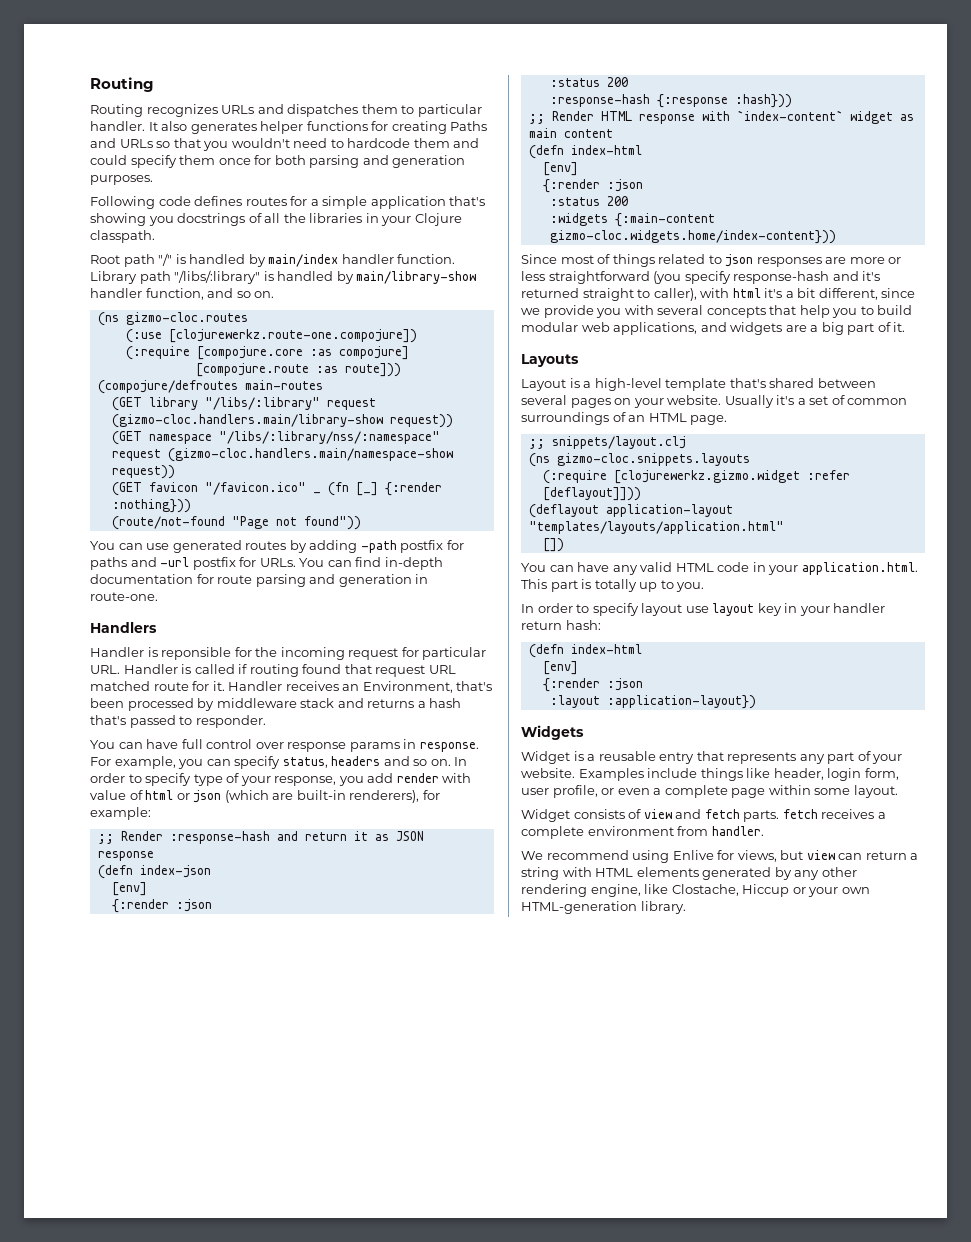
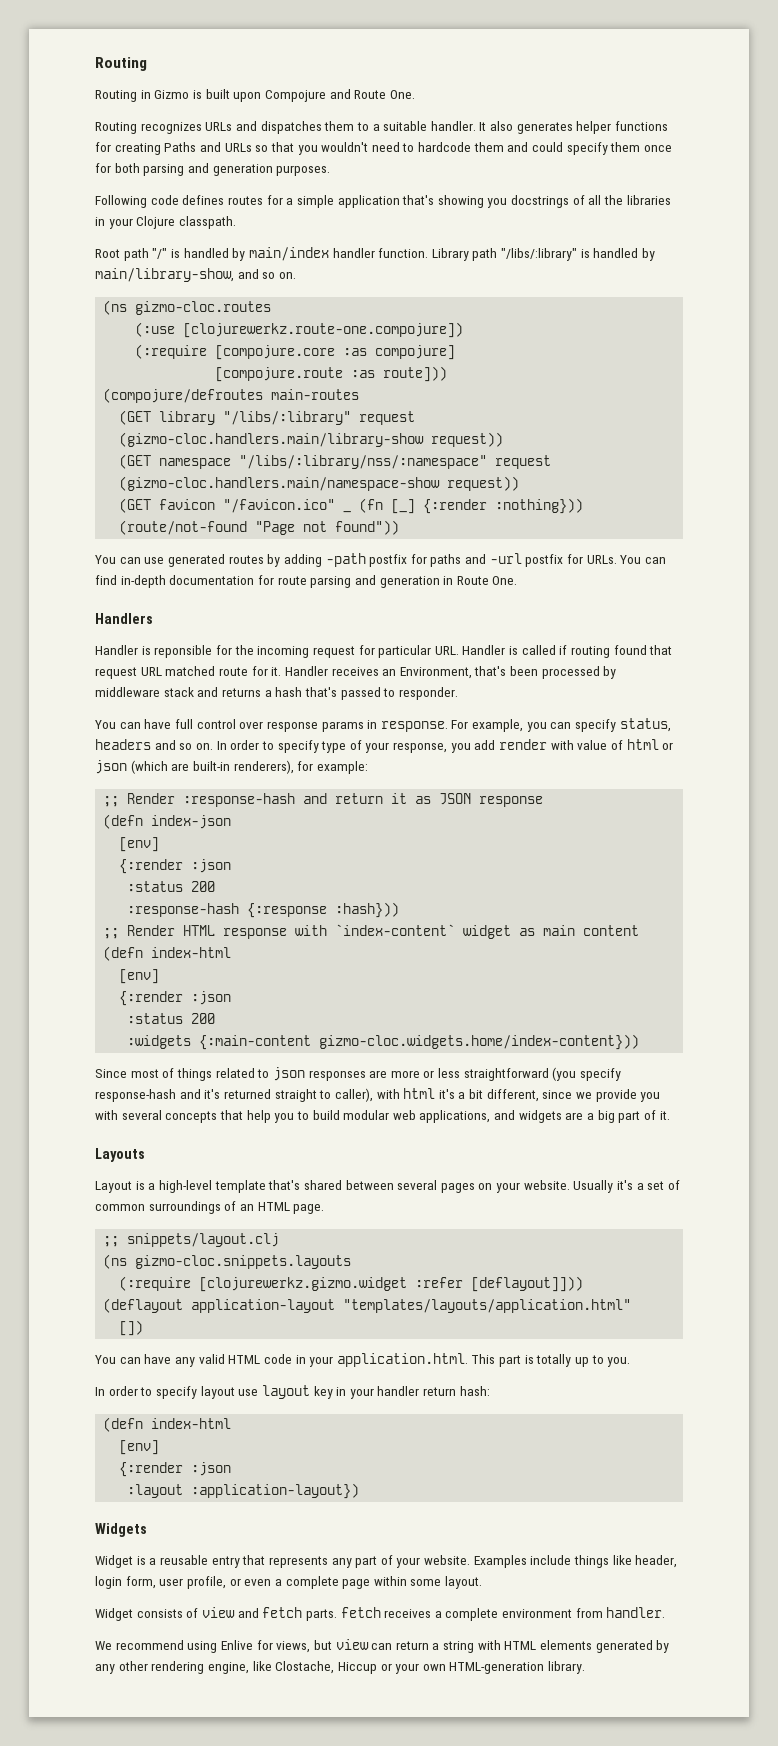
[90,77,154,92] Routing -> [95,57,147,71] [95,89,415,102] Routing // Routing in Gizmo is built upon Compojure and Route One.
[417,104,482,117] particular -> [372,121,428,131] a suitable
[356,271,477,284] [90,288,204,300] main/library-show handler function, -> [95,268,234,282] main/library-show,
[90,592,158,601] route-one. -> [456,576,518,585] Route One.

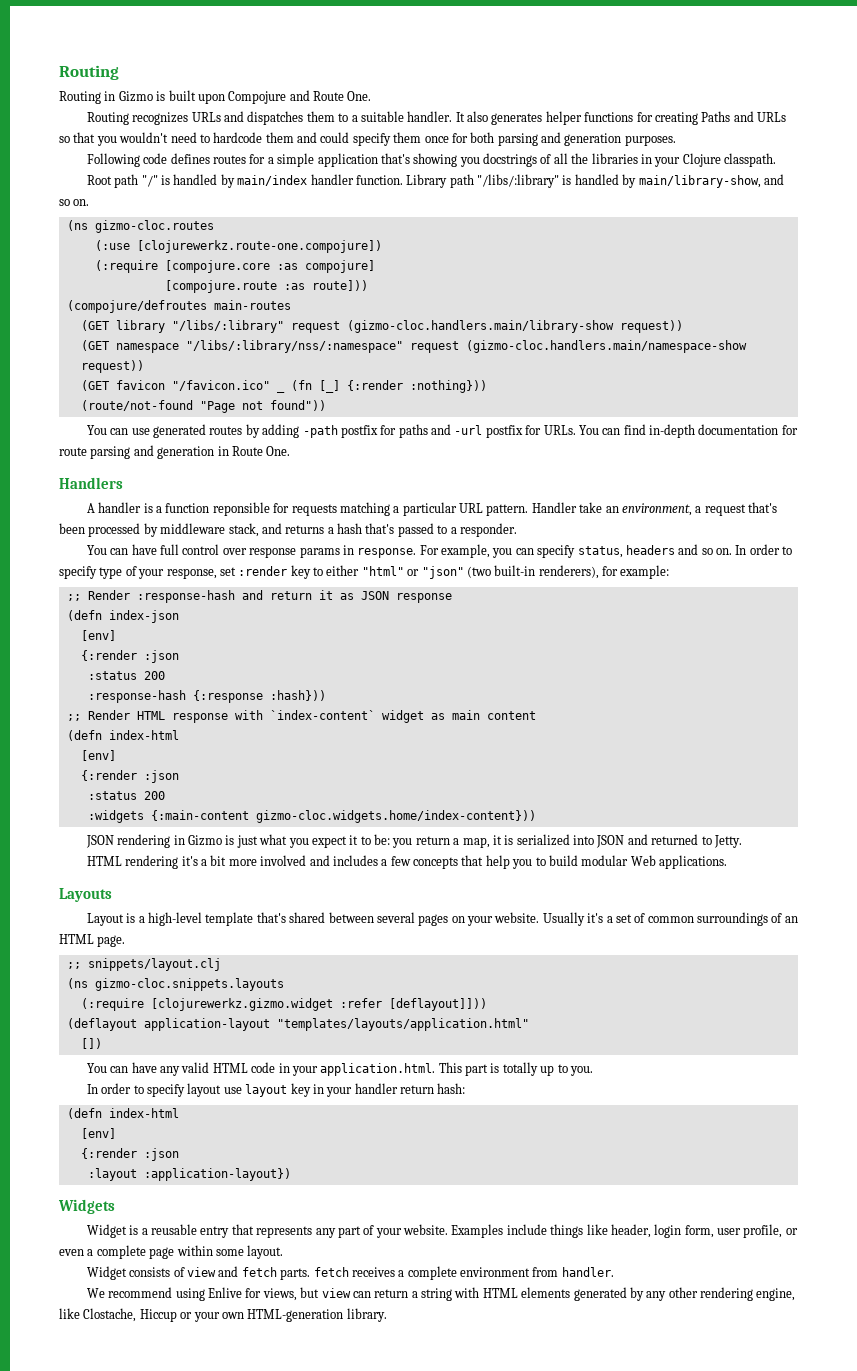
[95,645,673,658] [95,666,472,679] Handler is reponsible for the incoming request for particular URL. Handler is called if routing found that request URL matched route for it. Handler receives an Environment, -> [86,502,746,516] A handler is a function reponsible for requests matching a particular URL pattern. Handler take an environment, a request
[163,687,194,697] stack -> [228,523,259,537] stack,
(396, 692) none -> [450,527,457,534] a
[450,739,674,753] [95,760,190,774] you add render with value of html or json (which are -> [219,565,491,579] set :render key to either "html" or "json" (two
[95,1067,622,1081] [95,1088,661,1102] [95,1110,162,1120] Since most of things related to json responses are more or less straightforward (you specify response-hash and it's returned straight to caller), with html it's a bit different, since we provide you with several -> [85,834,742,848] [86,855,411,869] JSON rendering in Gizmo is just what you expect it to be: you return a map, it is serialized into JSON and returned to Jetty. // HTML rendering it's a bit more involved and includes a few
[392,1110,670,1123] web applications, and widgets are a big part of it. -> [630,855,728,869] Web applications.

